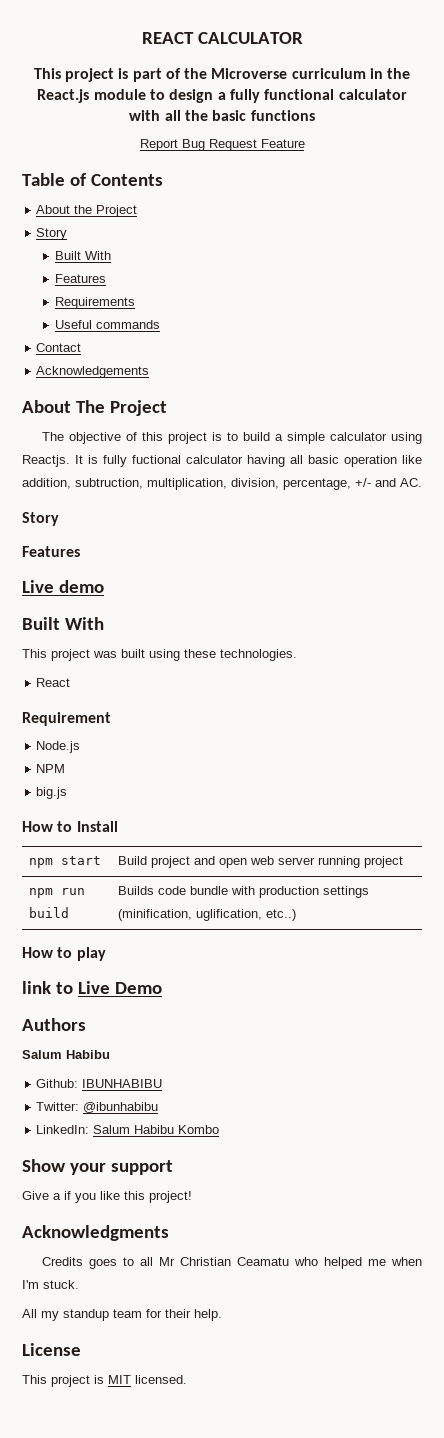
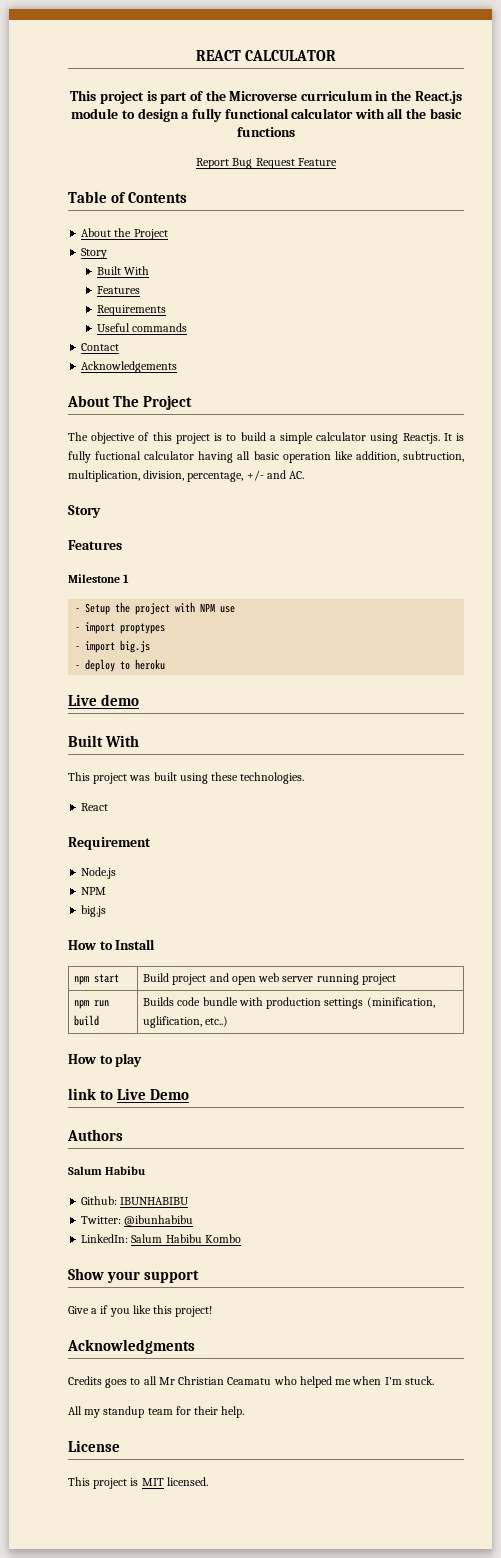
(80, 551) none -> [68,574,130,583] [75,602,236,615] [75,622,166,634] [75,640,151,653] [75,659,166,672] // Milestone 1 // - Setup the project with NPM use // - import proptypes // - import big.js // - deploy to heroku

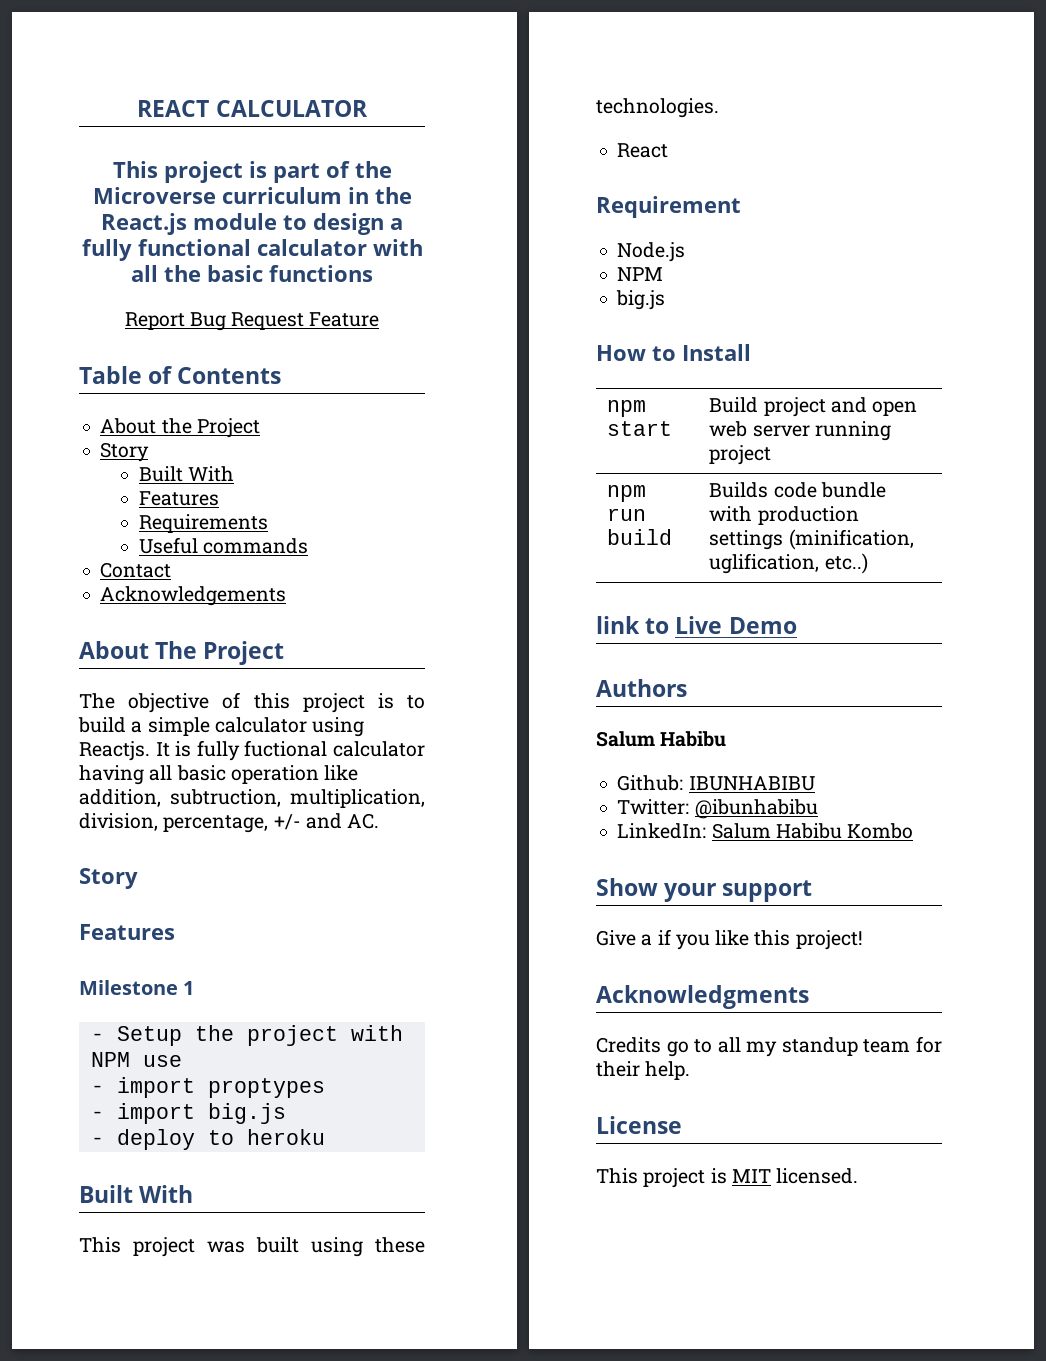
[68,694,140,706] // Live demo -> (325, 1137) none
[68,1053,143,1067] // How to play -> (868, 563) none
[105,1378,128,1388] goes -> [666,1041,689,1057] go
[158,1376,434,1388] [68,1406,82,1415] Mr Christian Ceamatu who helped me when I'm stuck. // All -> (741, 1045) none

